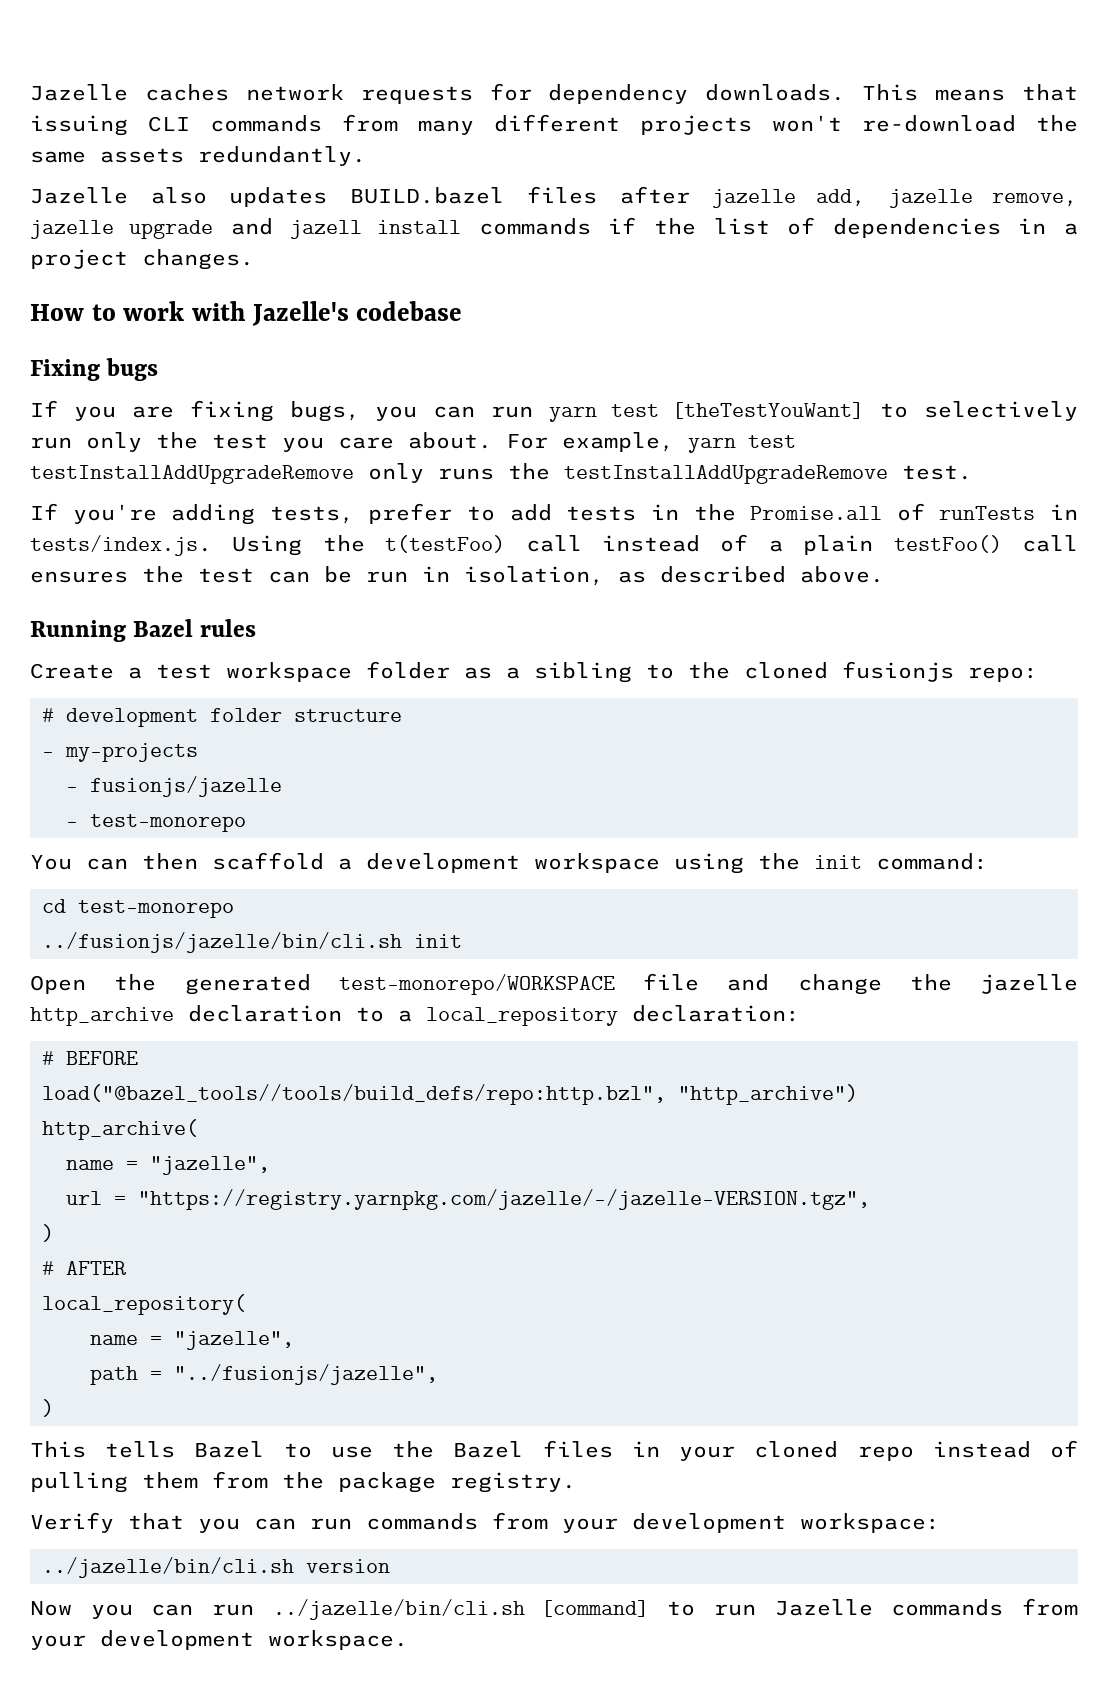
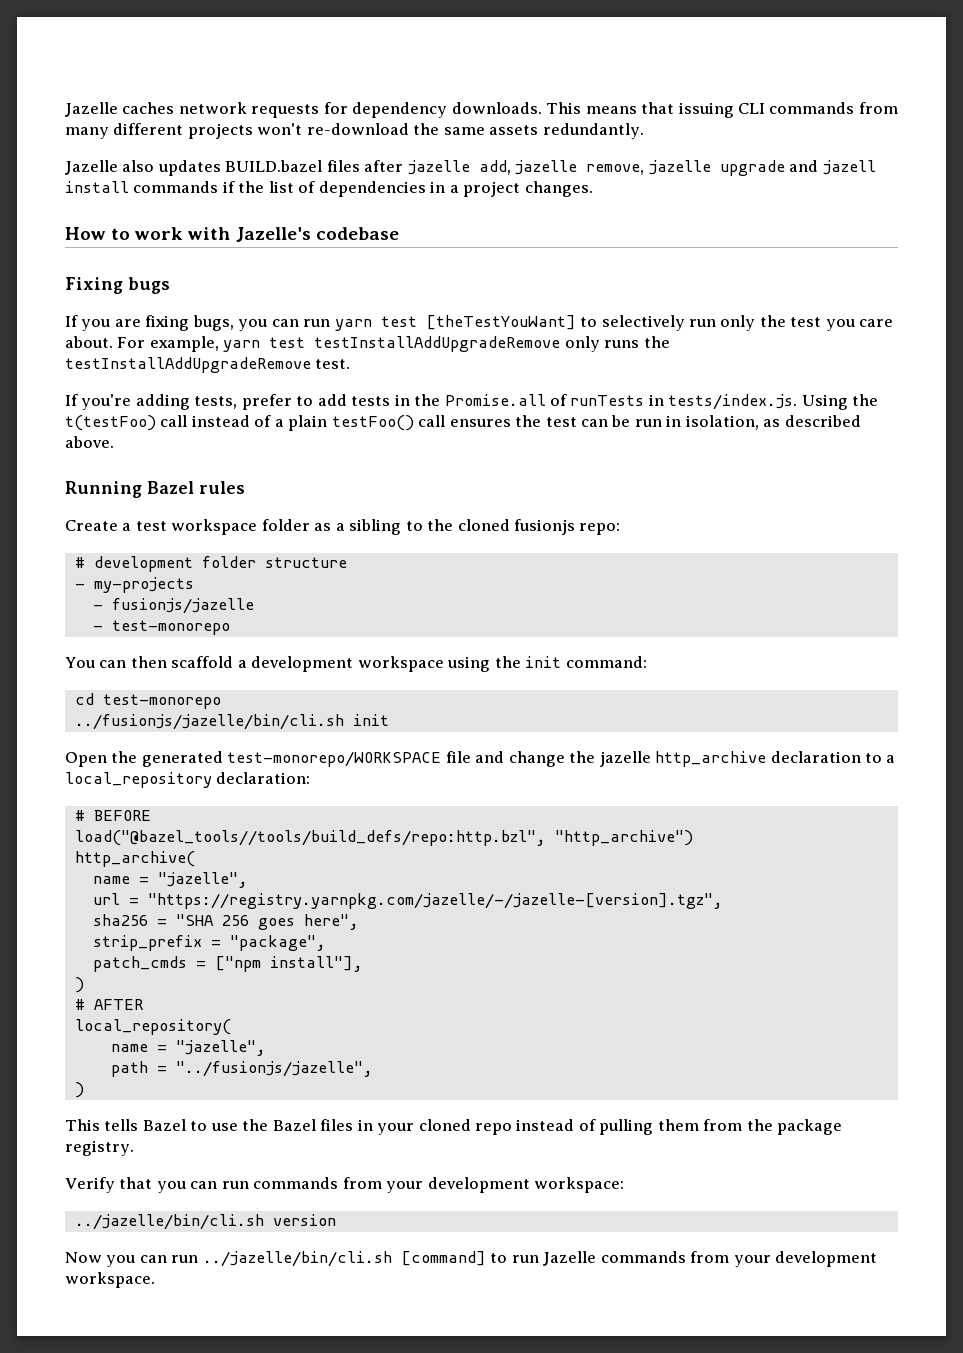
[138,1189,870,1210] "https://registry.yarnpkg.com/jazelle/-/jazelle-VERSION.tgz", -> [147,893,723,909] [92,914,359,930] [92,935,326,951] [92,956,363,972] "https://registry.yarnpkg.com/jazelle/-/jazelle-[version].tgz", // sha256 = "SHA 256 goes here", // strip_prefix = "package", // patch_cmds = ["npm install"],

